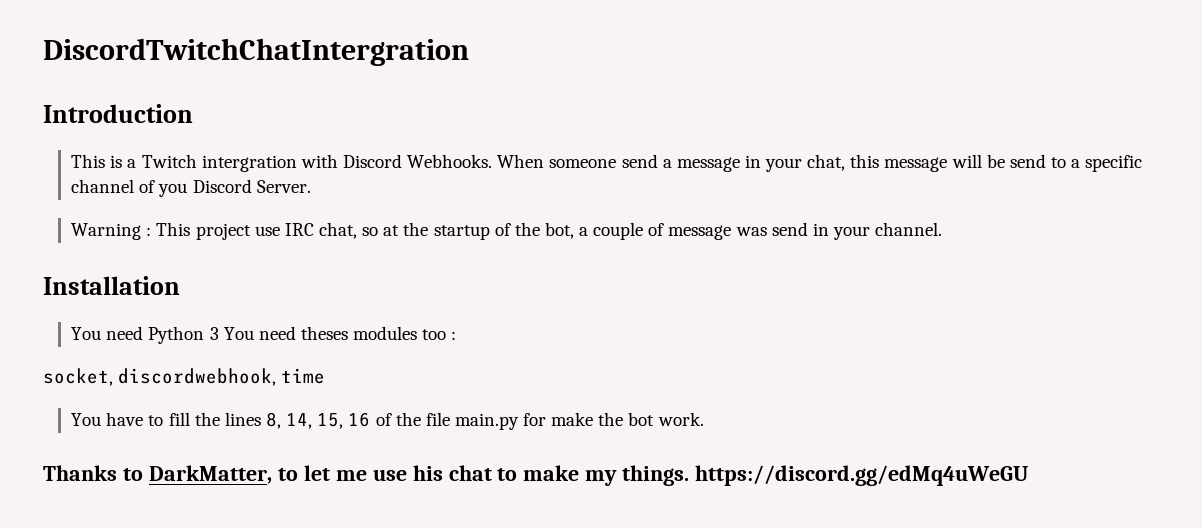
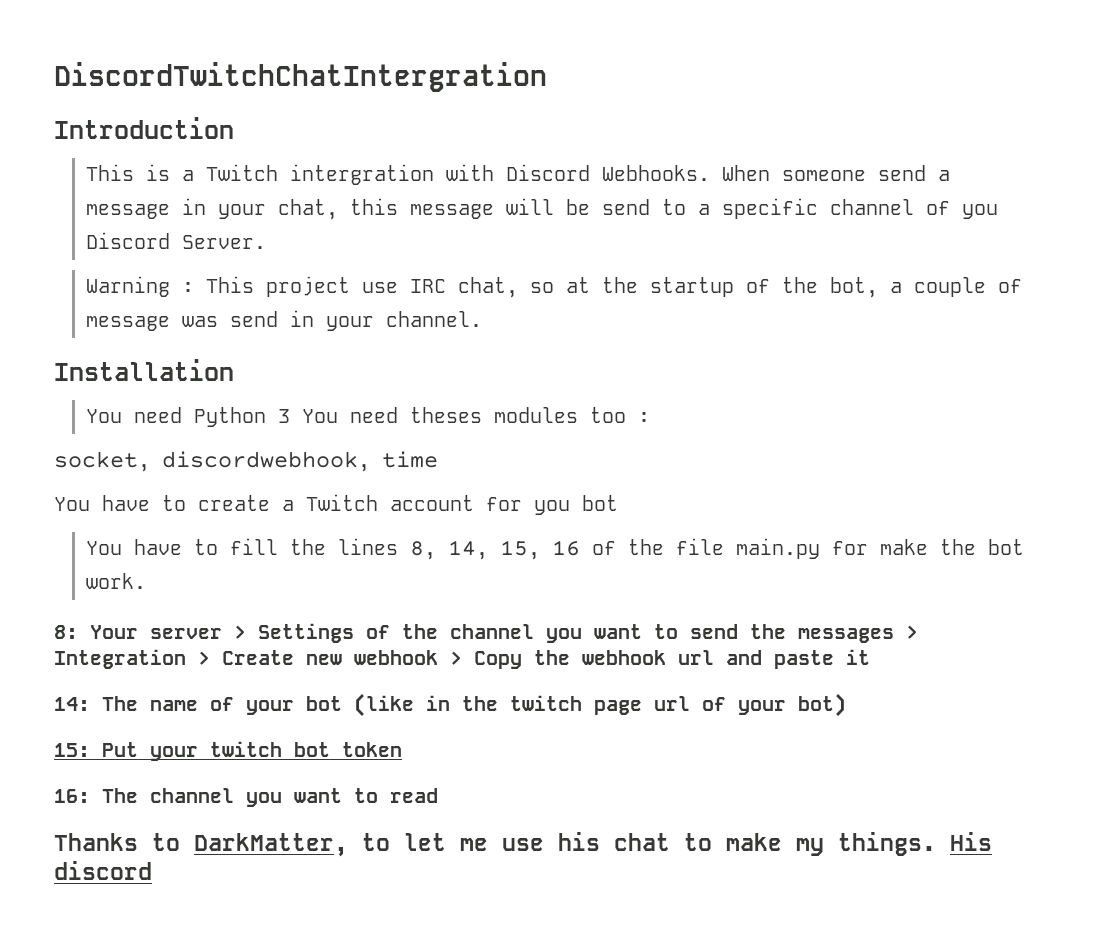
(326, 376) none -> [54,494,618,515] // You have to create a Twitch account for you bot
(704, 419) none -> [54,623,918,643] [54,649,870,669] [54,693,846,717] [54,741,402,761] [54,788,438,807] // 8: Your server > Settings of the channel you want to send the messages > Integration > Create new webhook > Copy the webhook url and paste it // 14: The name of your bot (like in the twitch page url of your bot) // 15: Put your twitch bot token // 16: The channel you want to read
[695,465,1029,486] https://discord.gg/edMq4uWeGU -> [950,832,992,851] [54,861,152,880] His discord

